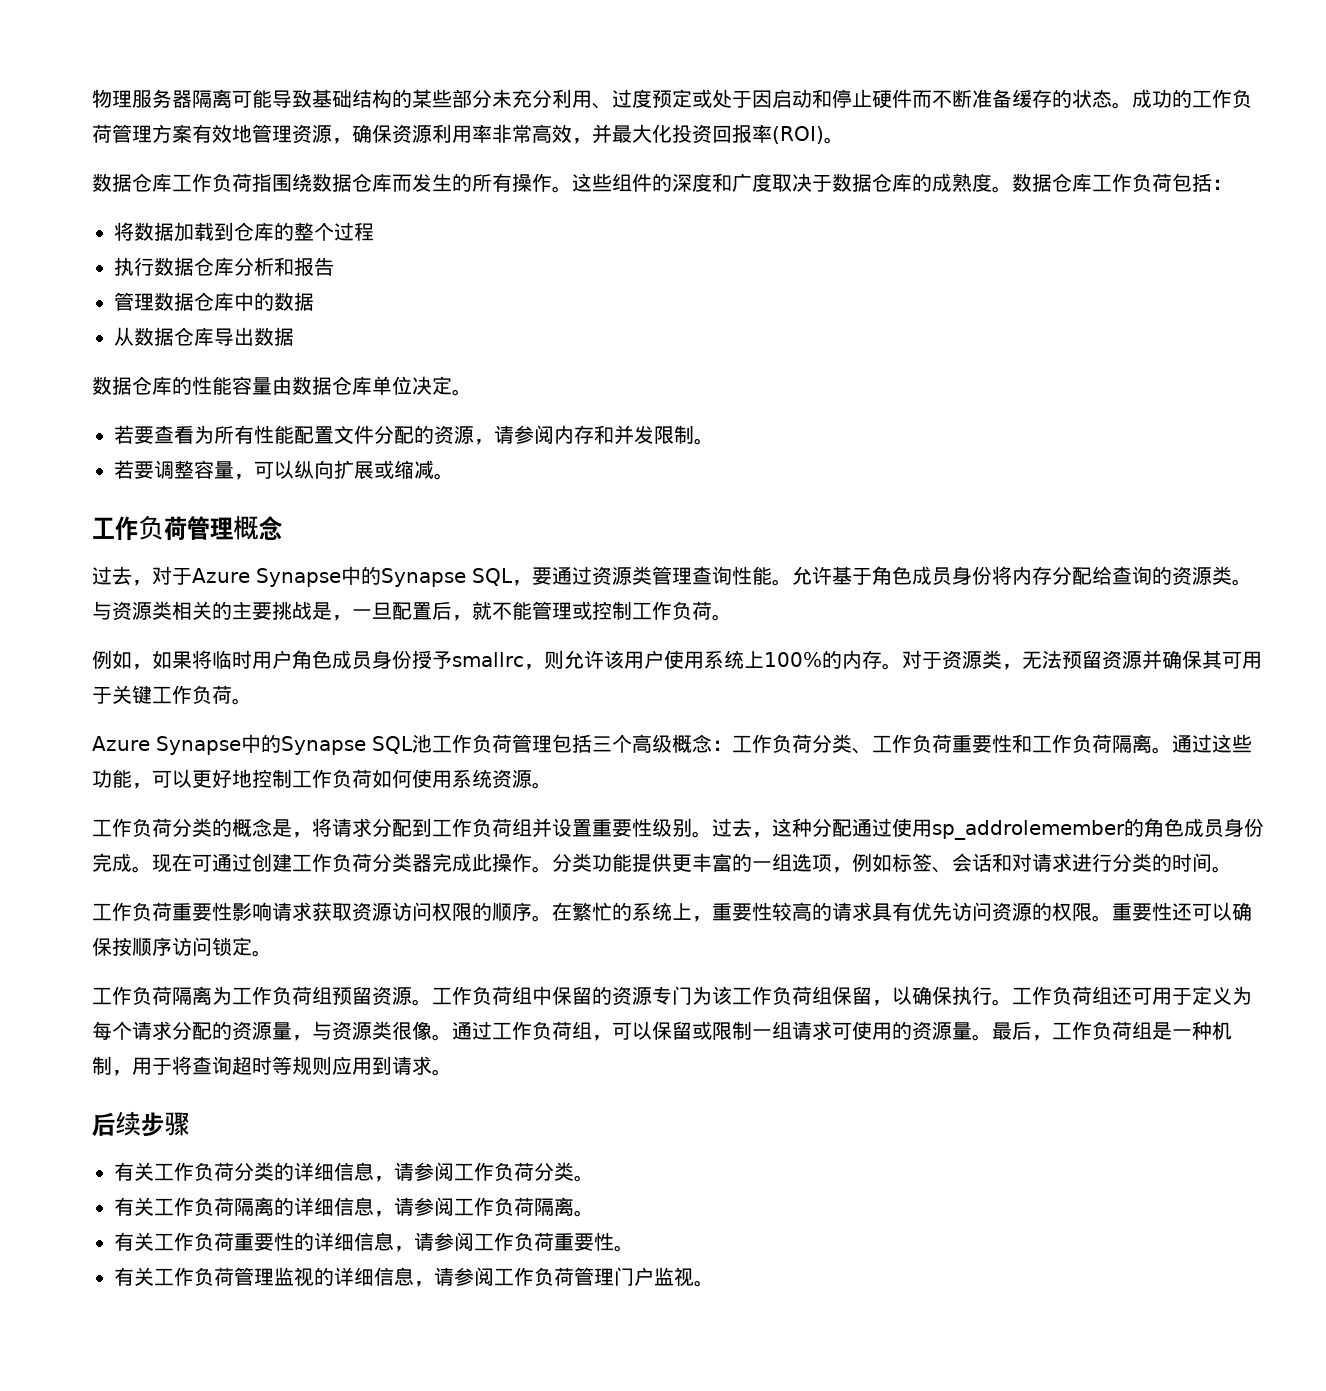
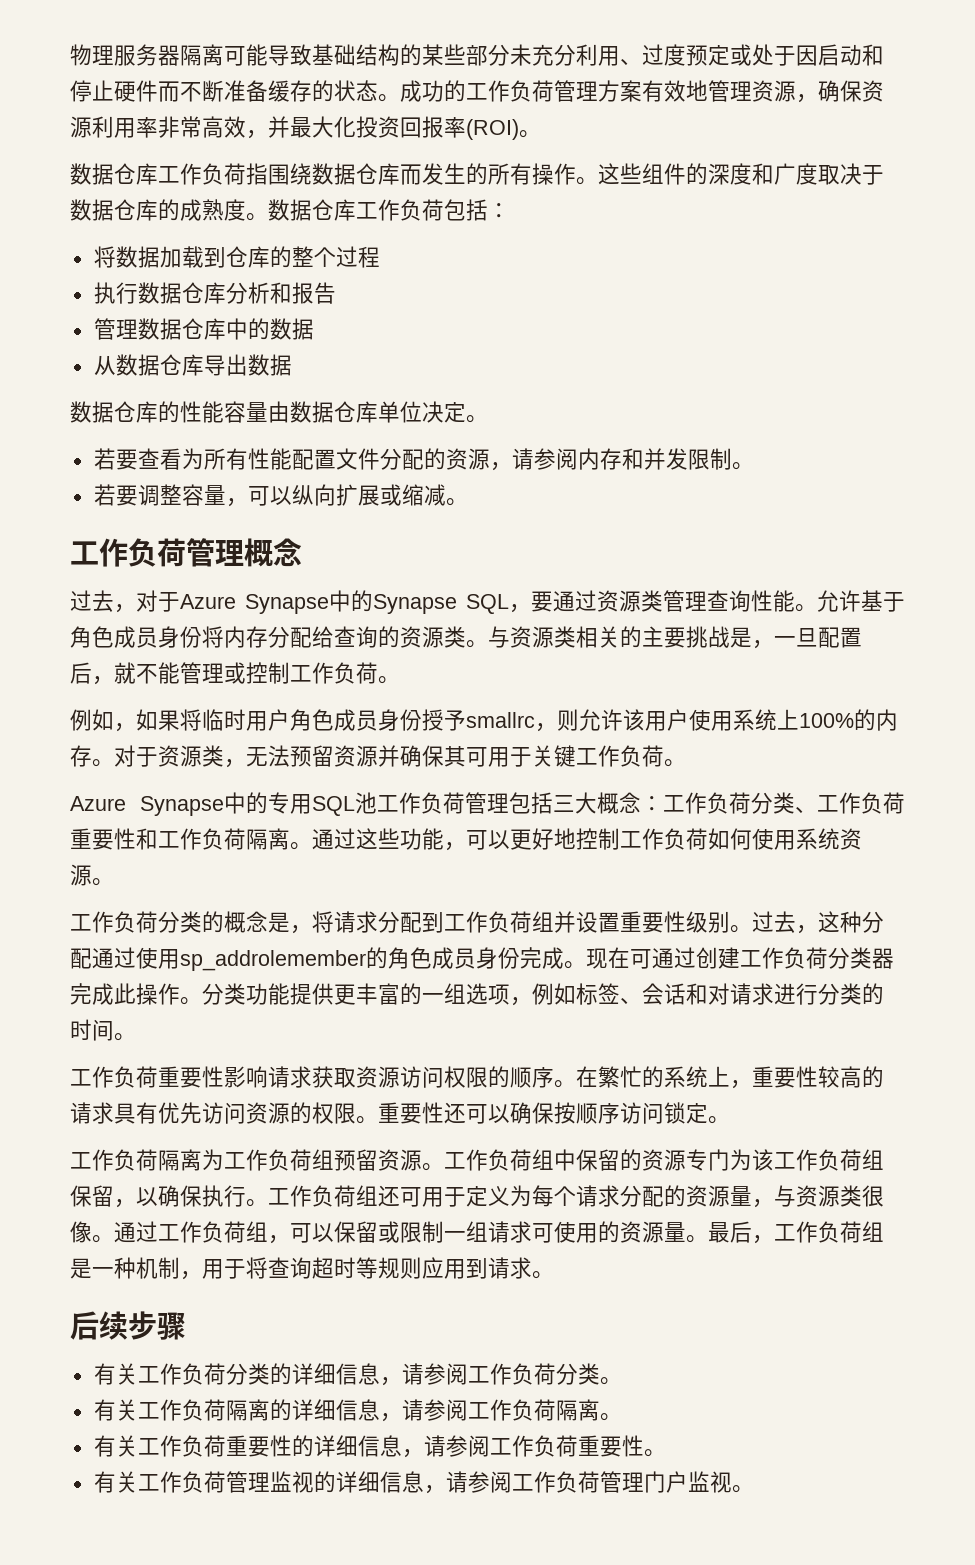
[281,736,366,755] Synapse -> [268,792,312,814] 专用
[612,734,672,753] 个高级 -> [575,792,597,814] 大

